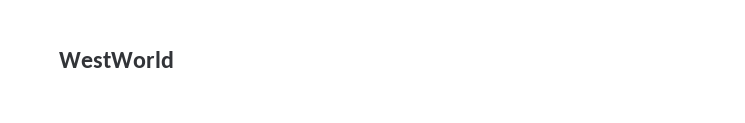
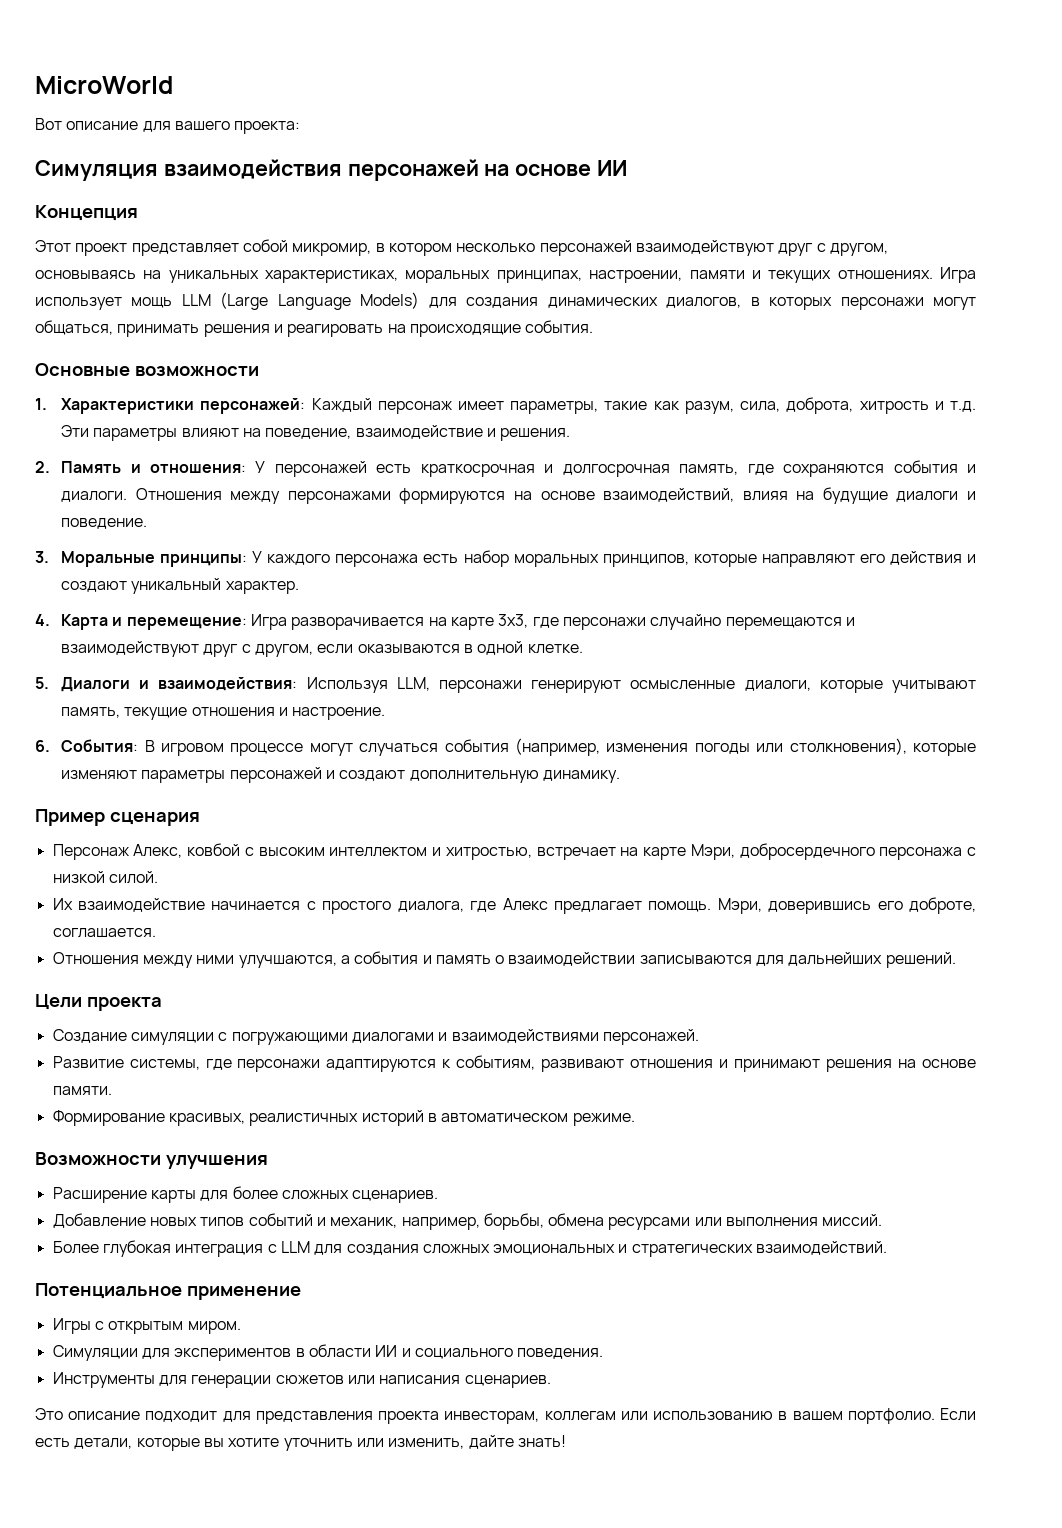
[59,51,174,68] WestWorld -> [35,76,173,94] [35,118,301,134] [35,159,628,181] [35,205,138,221] [35,239,888,256] [35,267,977,283] [35,292,976,310] [35,320,594,337] [35,363,259,376] [35,397,976,414] [61,425,571,441] [35,460,977,477] [61,487,977,504] [61,518,148,529] [35,550,976,567] [61,578,299,594] [35,614,855,630] [61,641,583,657] [35,677,977,693] [61,707,386,720] [35,738,976,756] [61,767,621,783] [35,809,200,826] [52,843,976,860] [52,871,158,884] [52,897,976,914] [52,928,156,938] [52,951,956,968] [35,994,162,1011] [52,1029,699,1045] [52,1055,976,1072] [52,1086,112,1095] [52,1110,635,1126] [35,1152,268,1169] [52,1186,439,1203] [52,1213,883,1230] [52,1240,888,1257] [35,1283,301,1300] [52,1318,241,1334] [52,1344,604,1361] [52,1372,551,1388] [35,1408,977,1424] [35,1435,566,1451] MicroWorld // Вот описание для вашего проекта: // Симуляция взаимодействия персонажей на основе ИИ // Концепция // Этот проект представляет собой микромир, в котором несколько персонажей взаимодействуют друг с другом, основываясь на уникальных характеристиках, моральных принципах, настроении, памяти и текущих отношениях. Игра использует мощь LLM (Large Language Models) для создания динамических диалогов, в которых персонажи могут общаться, принимать решения и реагировать на происходящие события. // Основные возможности // 1. Характеристики персонажей: Каждый персонаж имеет параметры, такие как разум, сила, доброта, хитрость и т.д. Эти параметры влияют на поведение, взаимодействие и решения. // 2. Память и отношения: У персонажей есть краткосрочная и долгосрочная память, где сохраняются события и диалоги. Отношения между персонажами формируются на основе взаимодействий, влияя на будущие диалоги и поведение. // 3. Моральные принципы: У каждого персонажа есть набор моральных принципов, которые направляют его действия и создают уникальный характер. // 4. Карта и перемещение: Игра разворачивается на карте 3х3, где персонажи случайно перемещаются и взаимодействуют друг с другом, если оказываются в одной клетке. // 5. Диалоги и взаимодействия: Используя LLM, персонажи генерируют осмысленные диалоги, которые учитывают память, текущие отношения и настроение. // 6. События: В игровом процессе могут случаться события (например, изменения погоды или столкновения), которые изменяют параметры персонажей и создают дополнительную динамику. // Пример сценария // Персонаж Алекс, ковбой с высоким интеллектом и хитростью, встречает на карте Мэри, добросердечного персонажа с низкой силой. // Их взаимодействие начинается с простого диалога, где Алекс предлагает помощь. Мэри, доверившись его доброте, соглашается. // Отношения между ними улучшаются, а события и память о взаимодействии записываются для дальнейших решений. // Цели проекта // Создание симуляции с погружающими диалогами и взаимодействиями персонажей. // Развитие системы, где персонажи адаптируются к событиям, развивают отношения и принимают решения на основе памяти. // Формирование красивых, реалистичных историй в автоматическом режиме. // Возможности улучшения // Расширение карты для более сложных сценариев. // Добавление новых типов событий и механик, например, борьбы, обмена ресурсами или выполнения миссий. // Более глубокая интеграция с LLM для создания сложных эмоциональных и стратегических взаимодействий. // Потенциальное применение // Игры с открытым миром. // Симуляции для экспериментов в области ИИ и социального поведения. // Инструменты для генерации сюжетов или написания сценариев. // Это описание подходит для представления проекта инвесторам, коллегам или использованию в вашем портфолио. Если есть детали, которые вы хотите уточнить или изменить, дайте знать!

